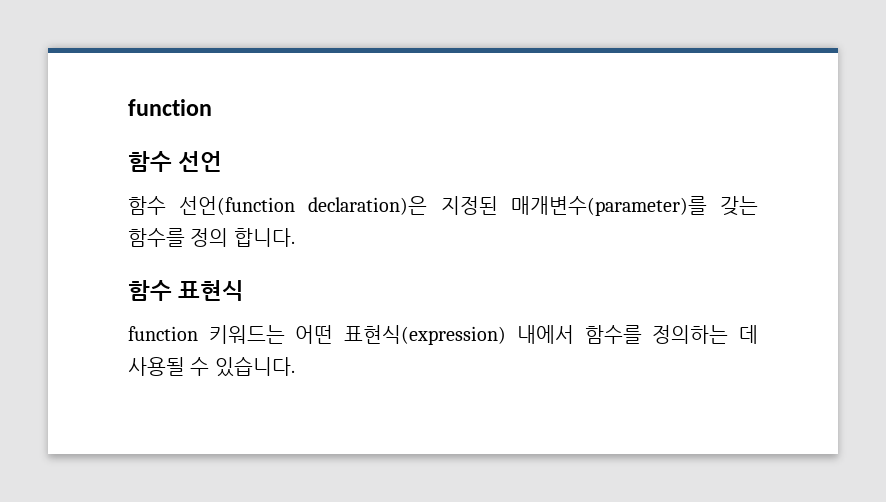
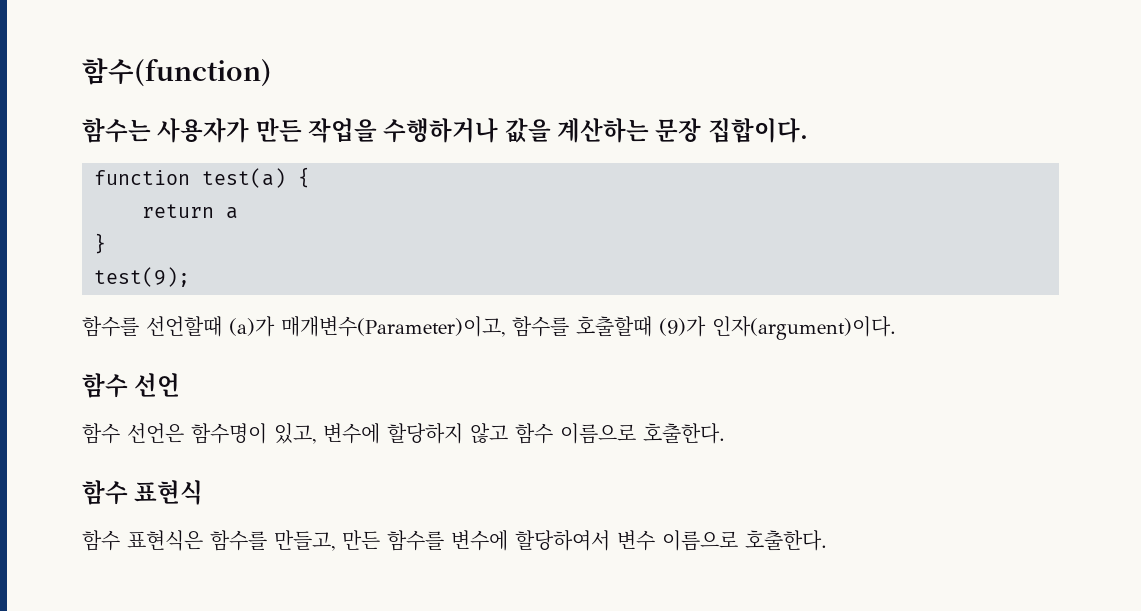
[128,99,212,116] [128,151,223,172] [128,196,758,216] [128,228,295,247] [128,280,245,301] [128,325,759,345] [128,356,295,377] function // 함수 선언 // 함수 선언(function declaration)은 지정된 매개변수(parameter)를 갖는 함수를 정의 합니다. // 함수 표현식 // function 키워드는 어떤 표현식(expression) 내에서 함수를 정의하는 데 사용될 수 있습니다. -> [82,58,272,87] [82,118,808,143] [94,167,310,188] [142,204,238,219] [94,233,106,254] [94,267,190,287] [82,316,896,340] [82,373,181,398] [82,423,725,444] [82,480,204,505] [82,530,827,551] 함수(function) // 함수는 사용자가 만든 작업을 수행하거나 값을 계산하는 문장 집합이다. // function test(a) { // return a // } // test(9); // 함수를 선언할때 (a)가 매개변수(Parameter)이고, 함수를 호출할때 (9)가 인자(argument)이다. // 함수 선언 // 함수 선언은 함수명이 있고, 변수에 할당하지 않고 함수 이름으로 호출한다. // 함수 표현식 // 함수 표현식은 함수를 만들고, 만든 함수를 변수에 할당하여서 변수 이름으로 호출한다.

